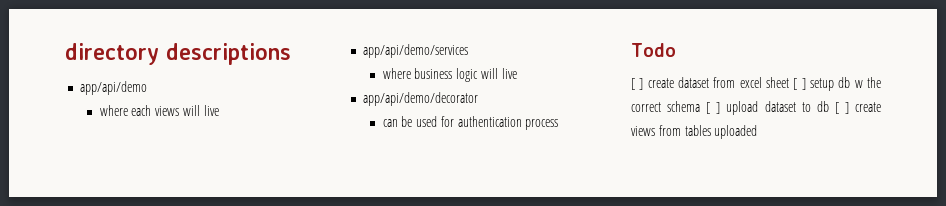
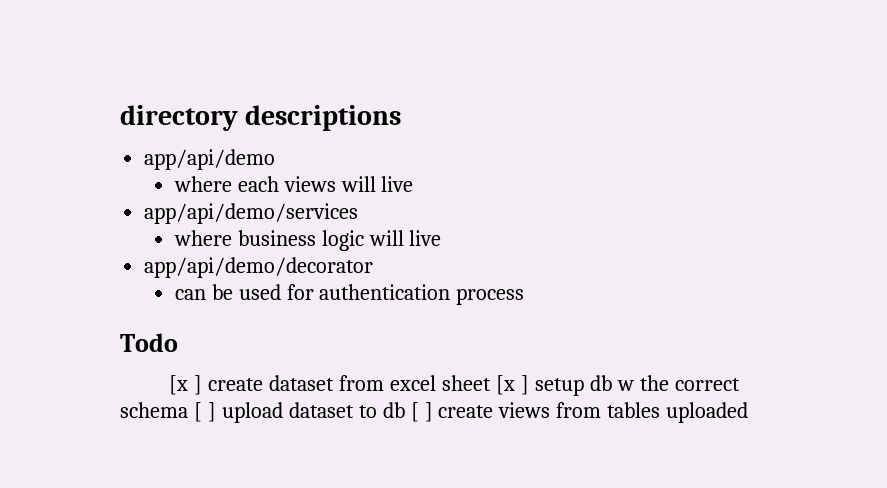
[631,78,635,90] [ -> [169,375,189,395] [x
[793,78,798,90] [ -> [496,375,516,395] [x

